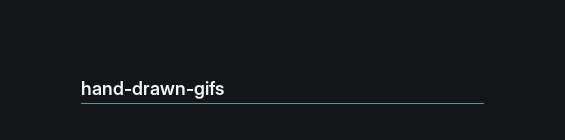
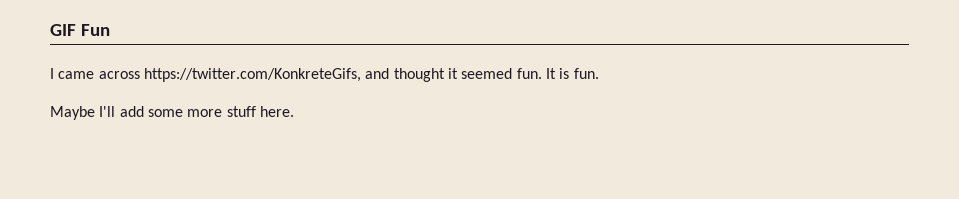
[81,81,224,99] hand-drawn-gifs -> [50,24,110,36] [50,68,599,82] [50,106,294,120] GIF Fun // I came across https://twitter.com/KonkreteGifs, and thought it seemed fun. It is fun. // Maybe I'll add some more stuff here.

